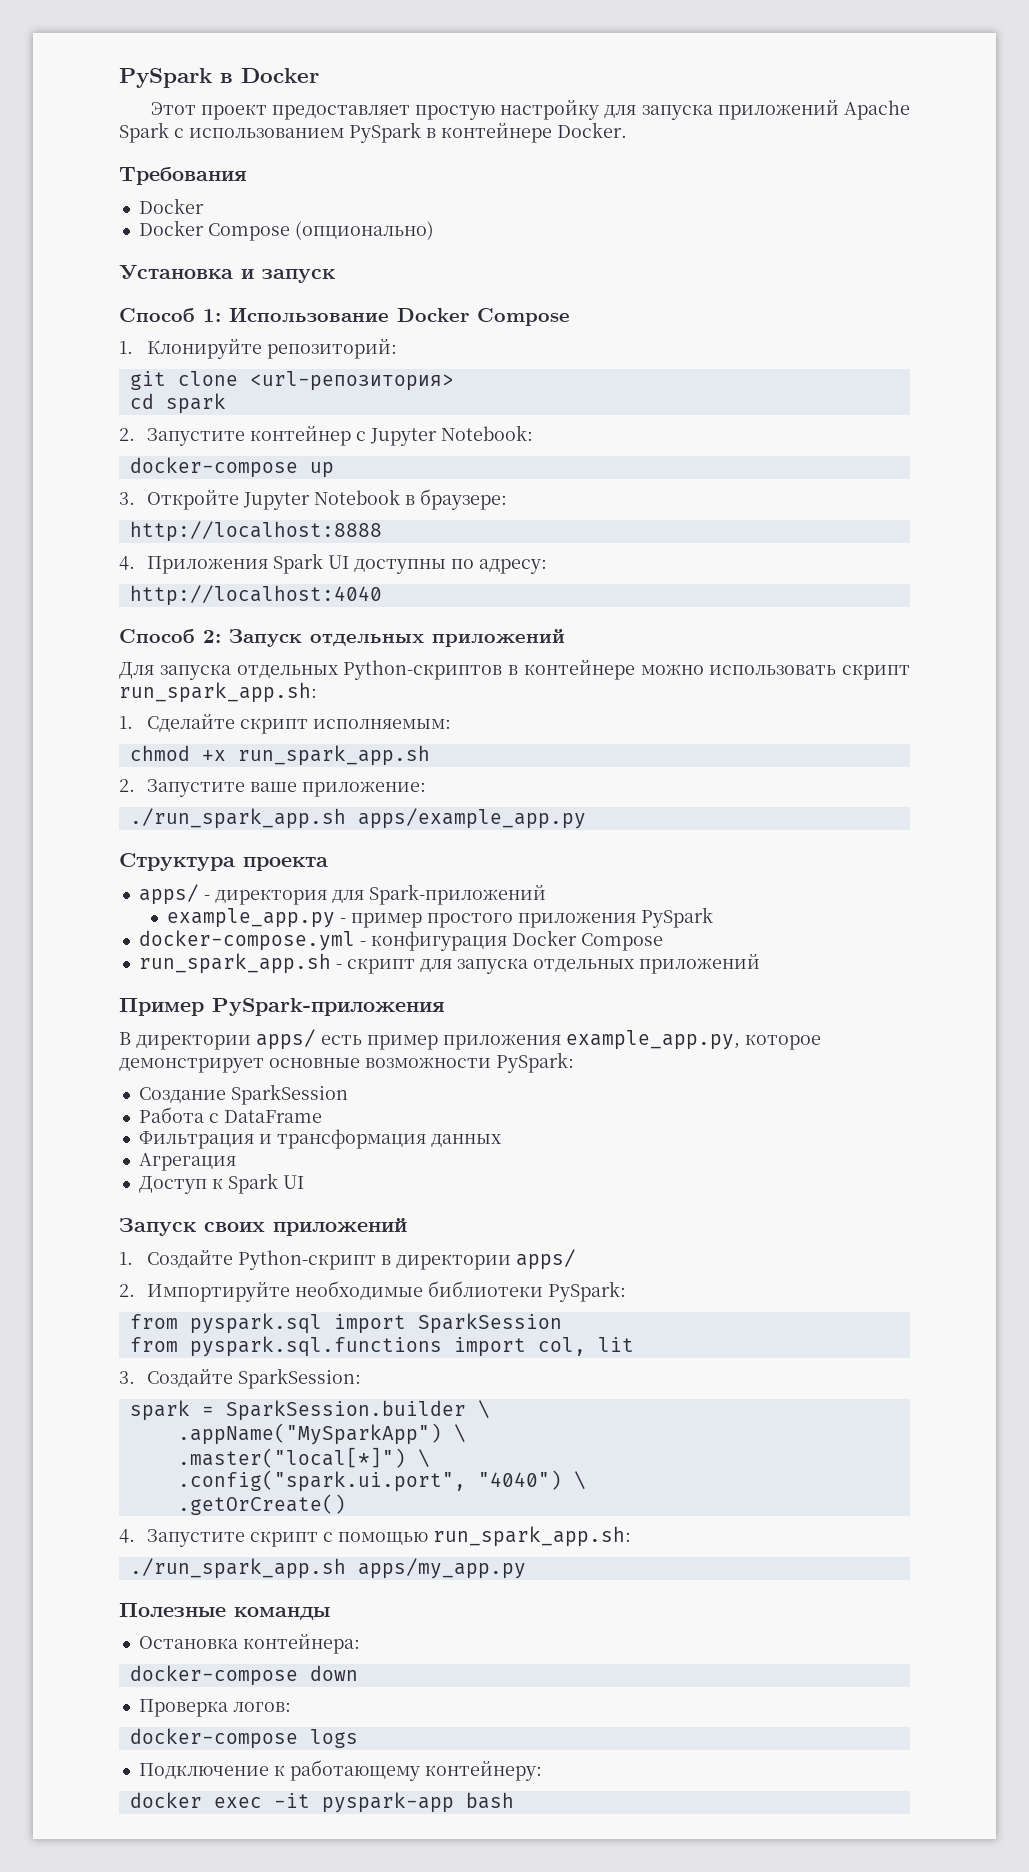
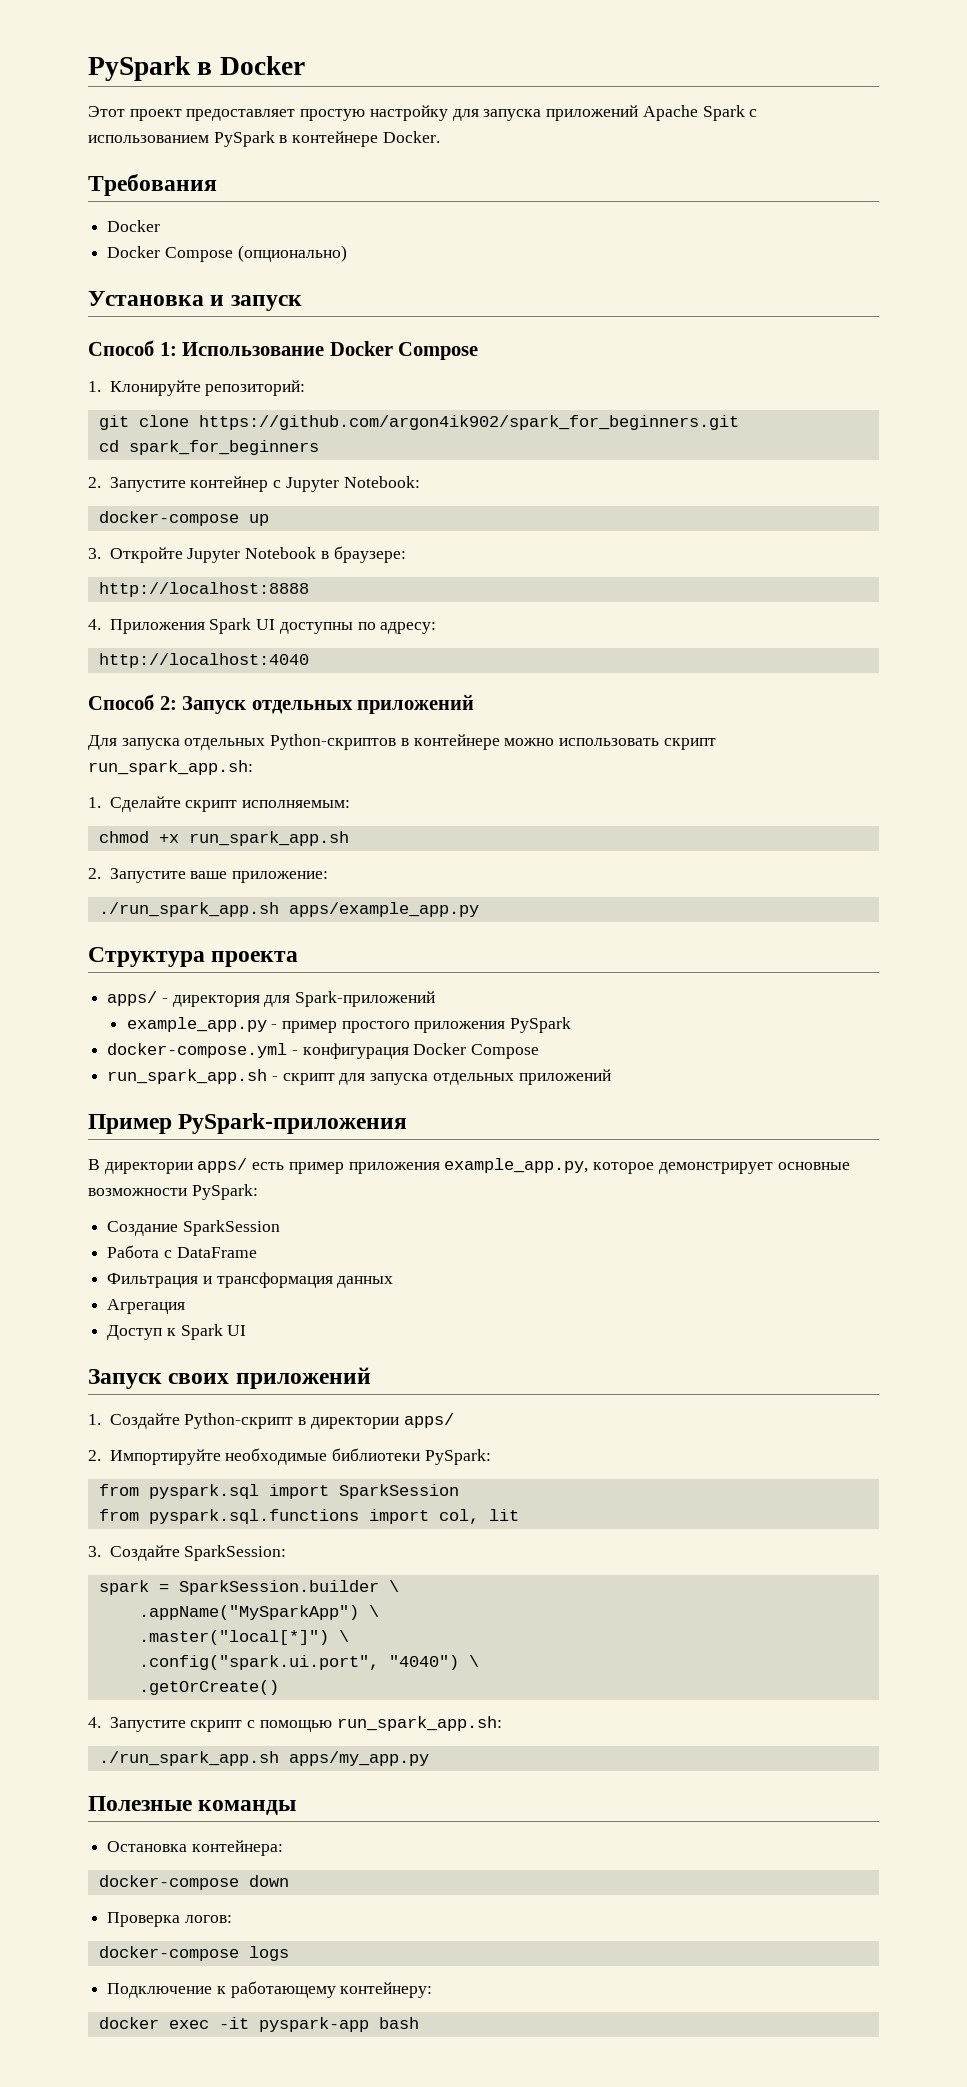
[249,371,454,391] <url-репозитория> -> [198,415,739,430] https://github.com/argon4ik902/spark_for_beginners.git
[165,393,226,414] spark -> [128,440,319,455] spark_for_beginners

